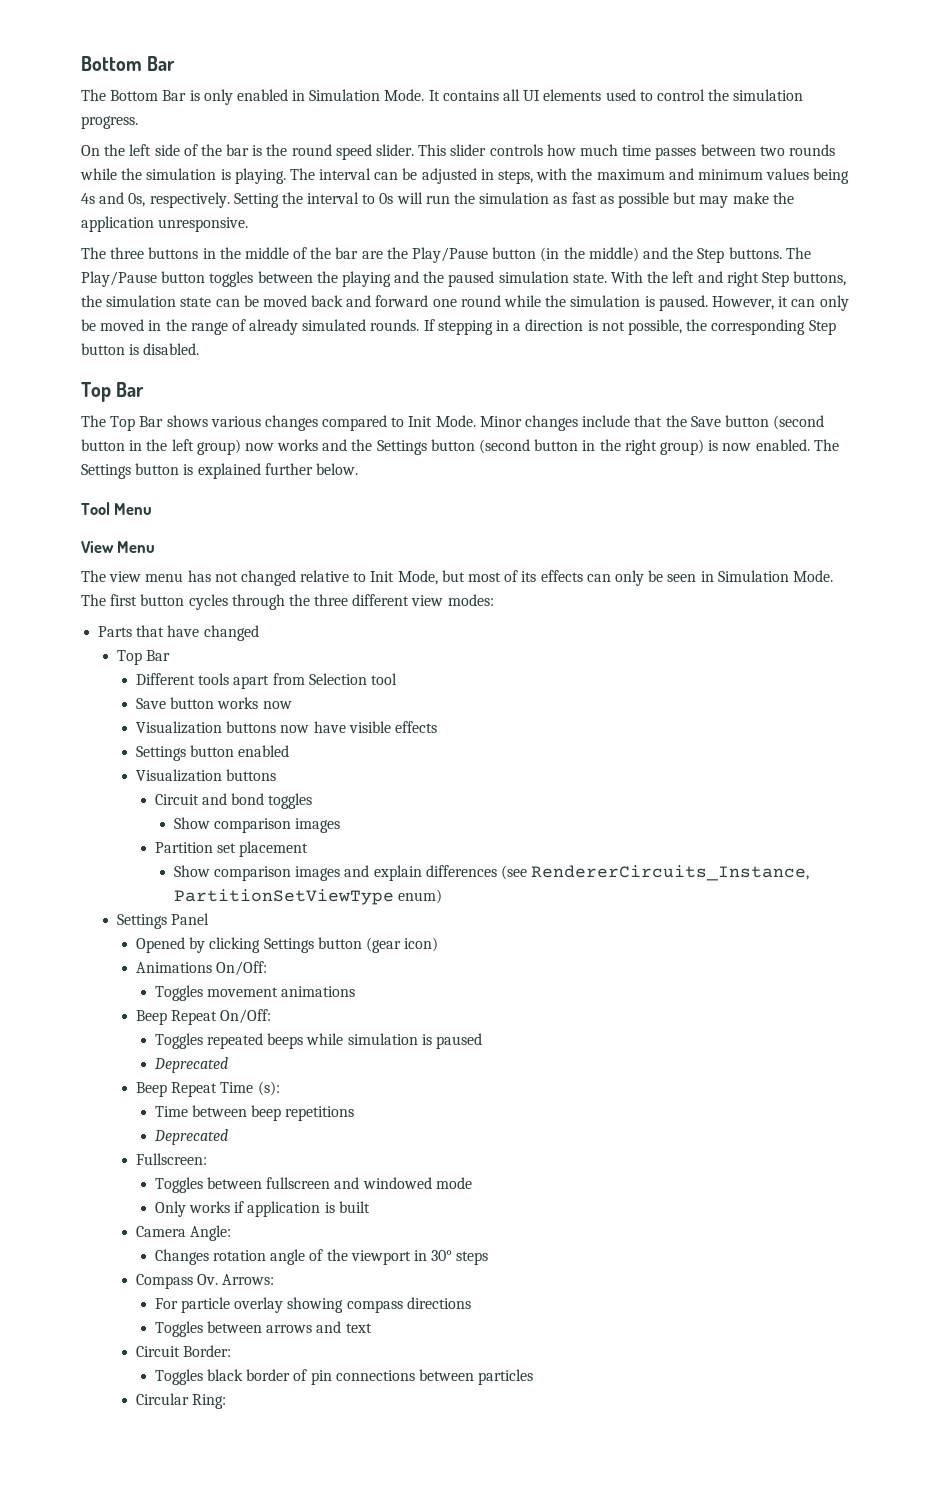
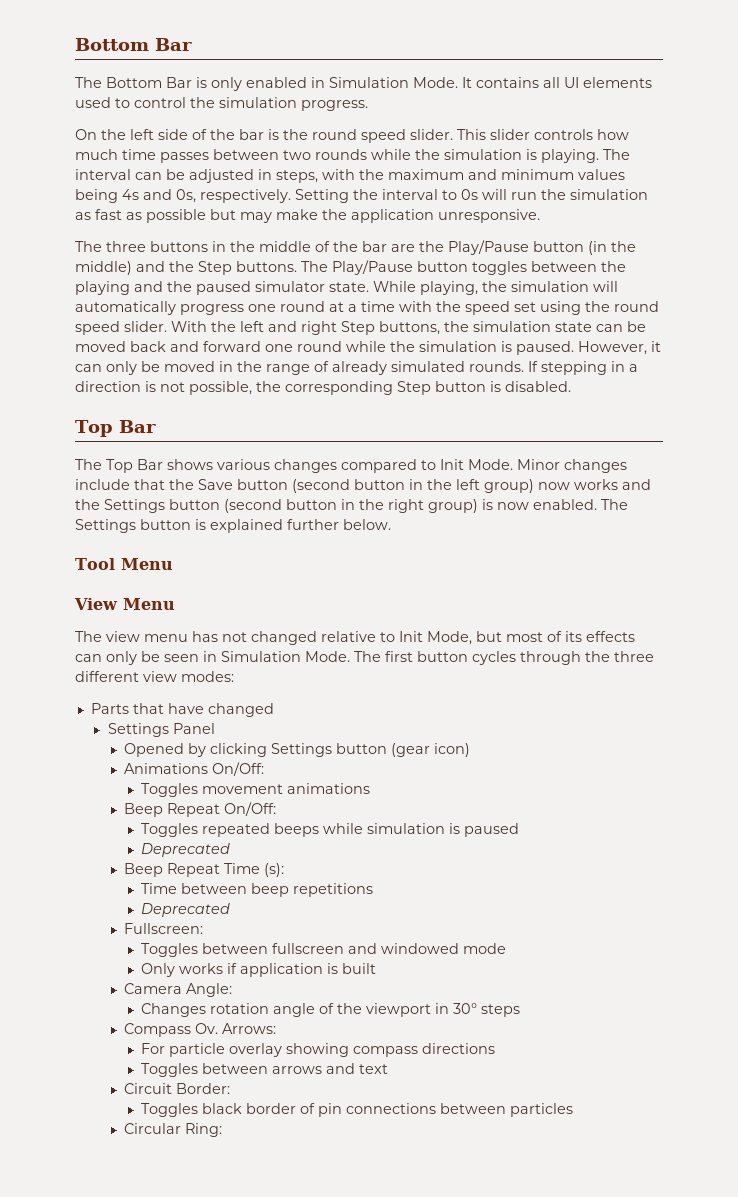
[498,271,607,283] simulation state. -> [255,281,618,295] [75,301,659,315] [75,321,167,335] simulator state. While playing, the simulation will automatically progress one round at a time with the speed set using the round speed slider.
[117,650,171,665] [135,673,397,689] [135,697,292,709] [135,721,437,734] [135,745,290,761] [135,769,277,782] [154,793,313,809] [173,817,341,833] [154,841,309,857] [173,865,810,881] [173,889,443,905] // Top Bar // Different tools apart from Selection tool // Save button works now // Visualization buttons now have visible effects // Settings button enabled // Visualization buttons // Circuit and bond toggles // Show comparison images // Partition set placement // Show comparison images and explain differences (see RendererCircuits_Instance, PartitionSetViewType enum) -> (274, 710) none

